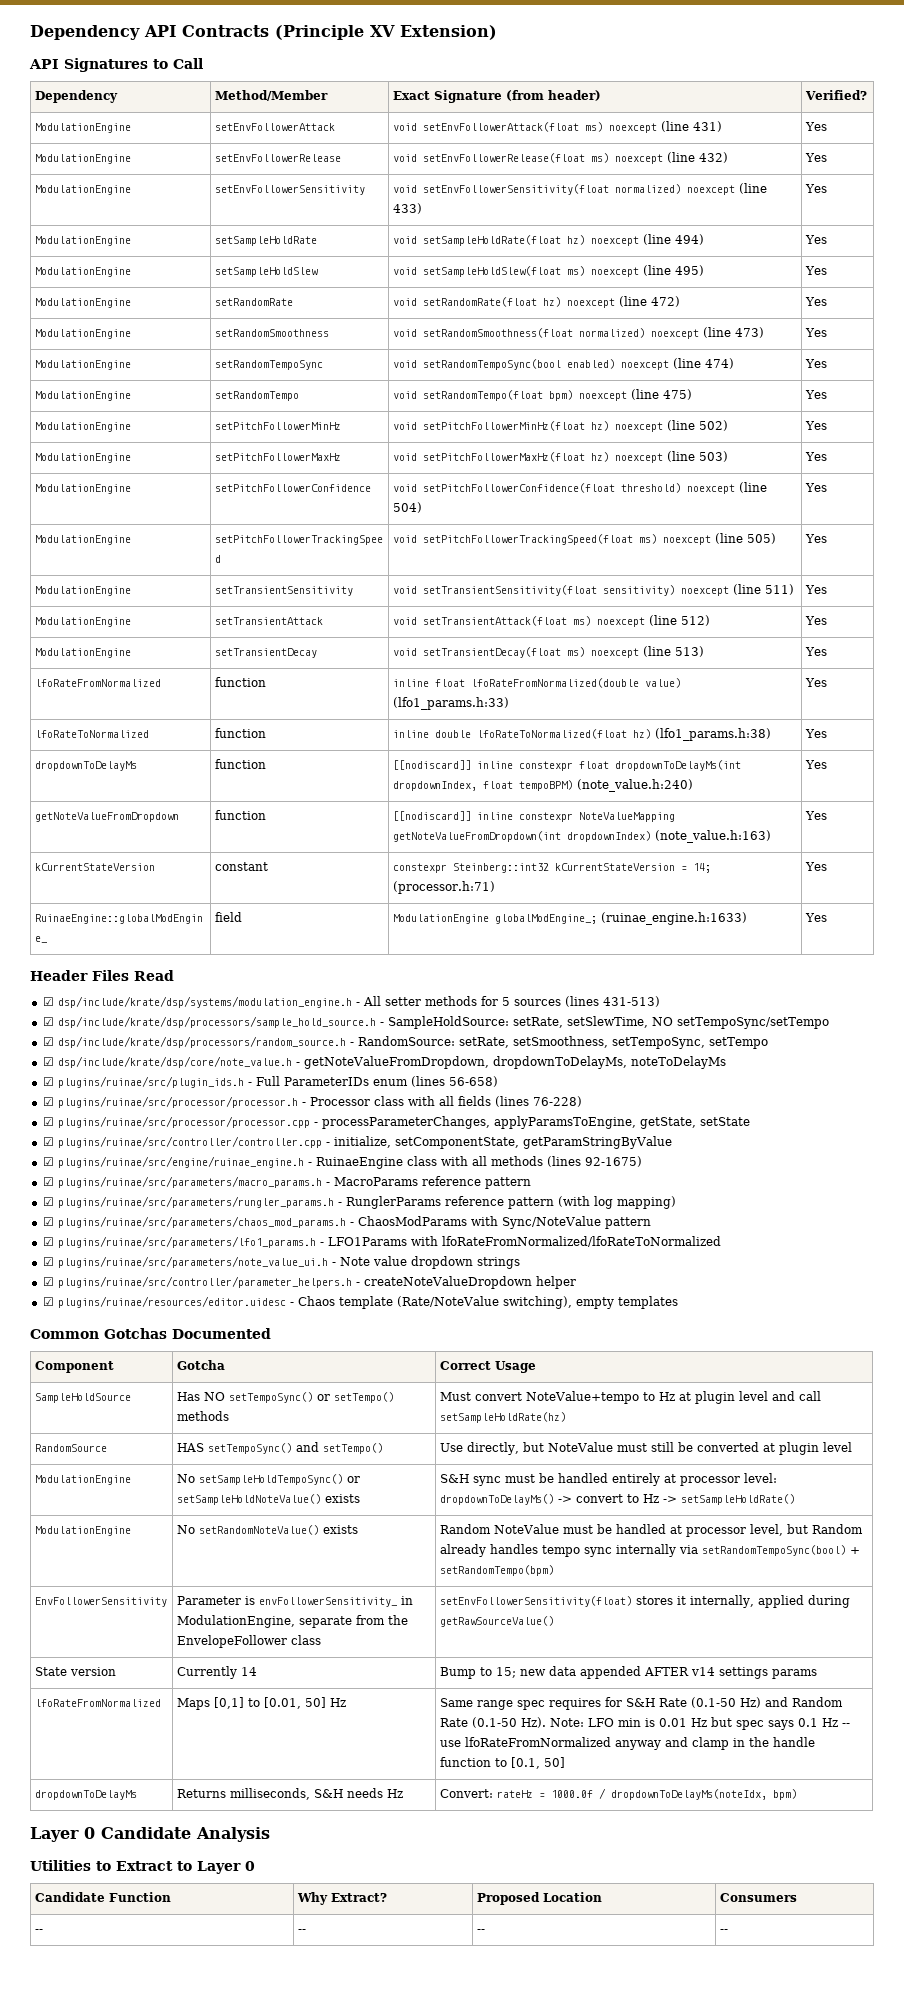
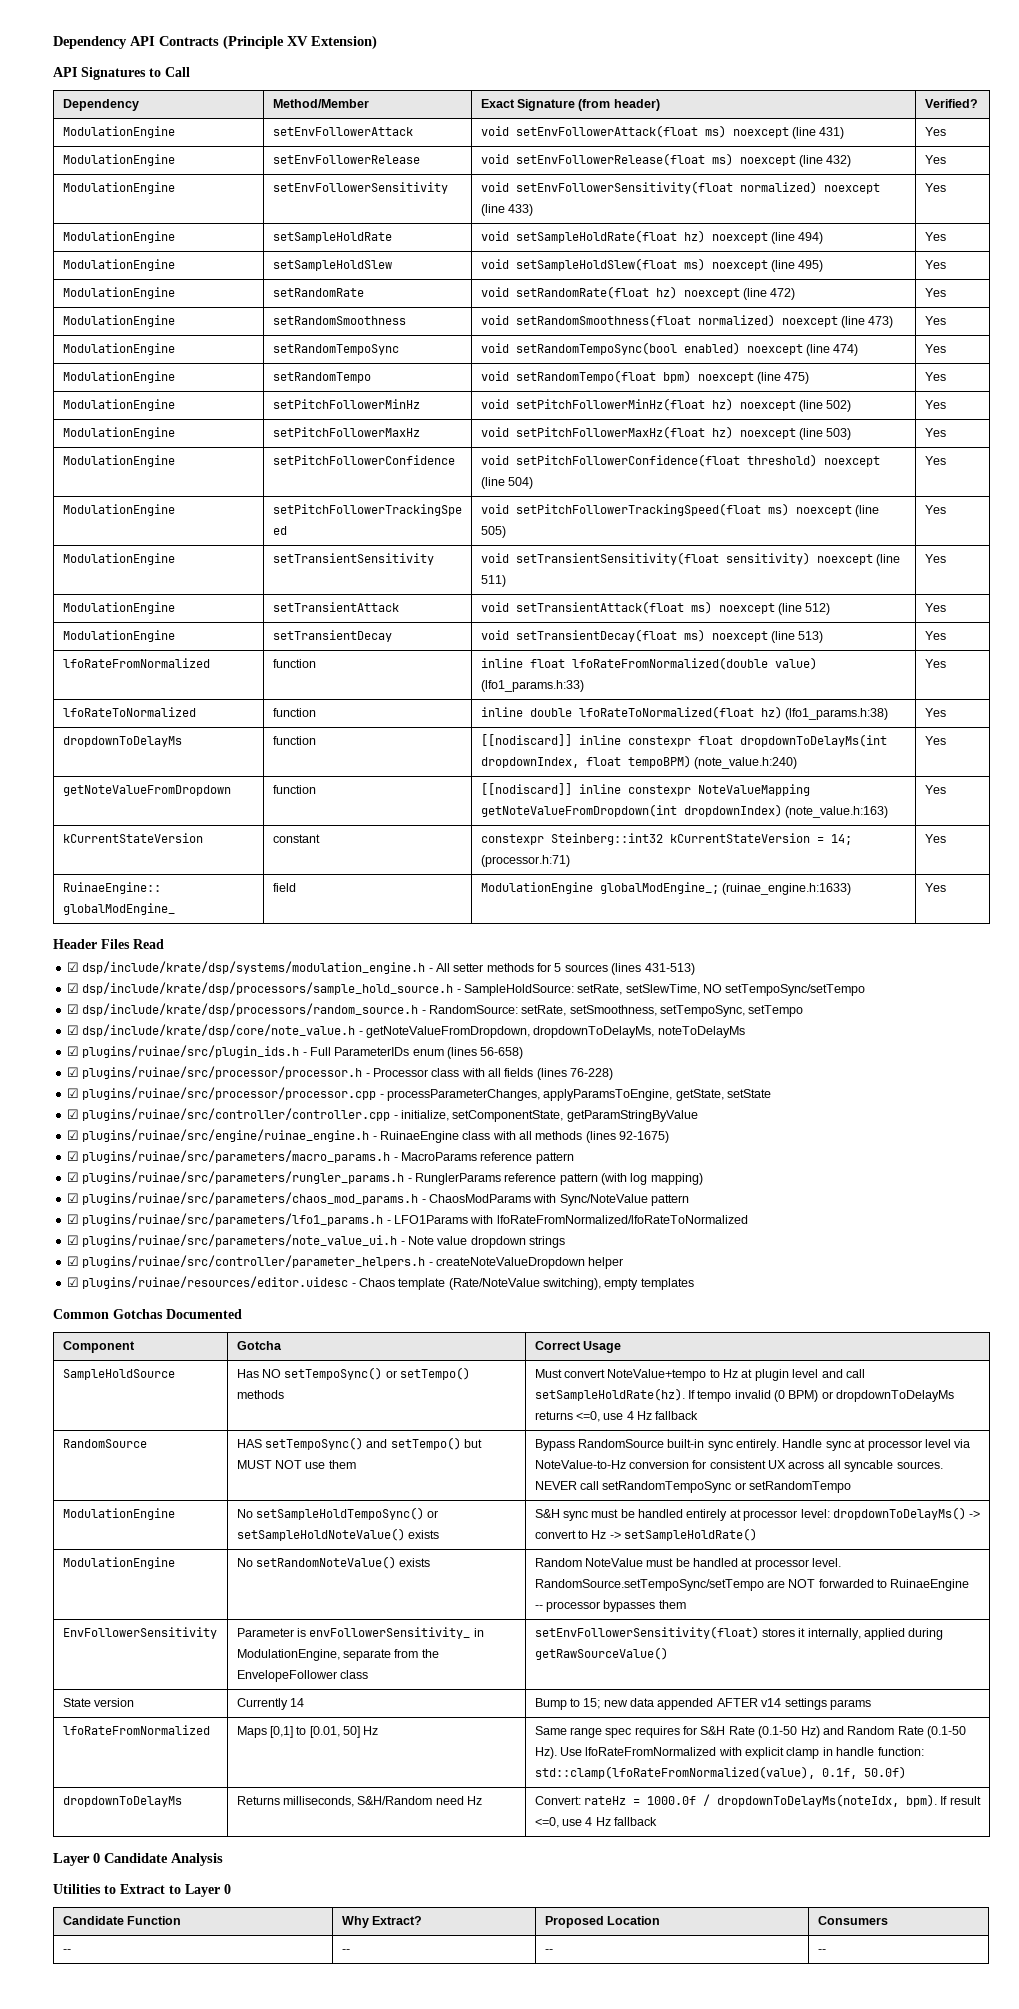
[439,1412,566,1423] setSampleHoldRate(hz) -> [534,1388,955,1402] [534,1411,699,1422] setSampleHoldRate(hz). If tempo invalid (0 BPM) or dropdownToDelayMs returns <=0, use 4 Hz fallback
[439,1442,852,1455] | Use directly, but NoteValue must still be converted at plugin level -> [464,1439,483,1448] [236,1460,356,1469] [534,1439,971,1451] [534,1460,943,1472] [534,1481,852,1493] but MUST NOT use them | Bypass RandomSource built-in sync entirely. Handle sync at processor level via NoteValue-to-Hz conversion for consistent UX across all syncable sources. NEVER call setRandomTempoSync or setRandomTempo
[749,1524,863,1536] [439,1544,860,1557] [439,1565,554,1576] level, but Random already handles tempo sync internally via setRandomTempoSync(bool) + setRandomTempo(bpm) -> [812,1558,842,1567] [534,1579,970,1591] [534,1600,686,1612] level. RandomSource.setTempoSync/setTempo are NOT forwarded to RuinaeEngine -- processor bypasses them
[549,1717,850,1730] [439,1737,815,1750] [439,1757,565,1769] Note: LFO min is 0.01 Hz but spec says 0.1 Hz -- use lfoRateFromNormalized anyway and clamp in the handle function to [0.1, 50] -> [559,1747,924,1759] [534,1766,906,1779] Use lfoRateFromNormalized with explicit clamp in handle function: std::clamp(lfoRateFromNormalized(value), 0.1f, 50.0f)
[313,1788,383,1798] S&H needs -> [357,1796,464,1805] S&H/Random need
[772,1789,797,1800] bpm) -> [905,1794,981,1807] [534,1817,658,1828] bpm). If result <=0, use 4 Hz fallback

